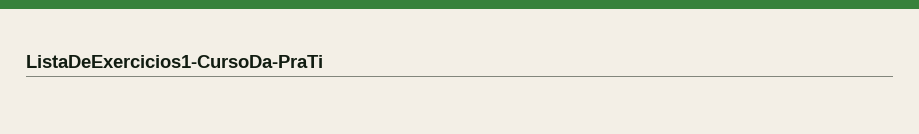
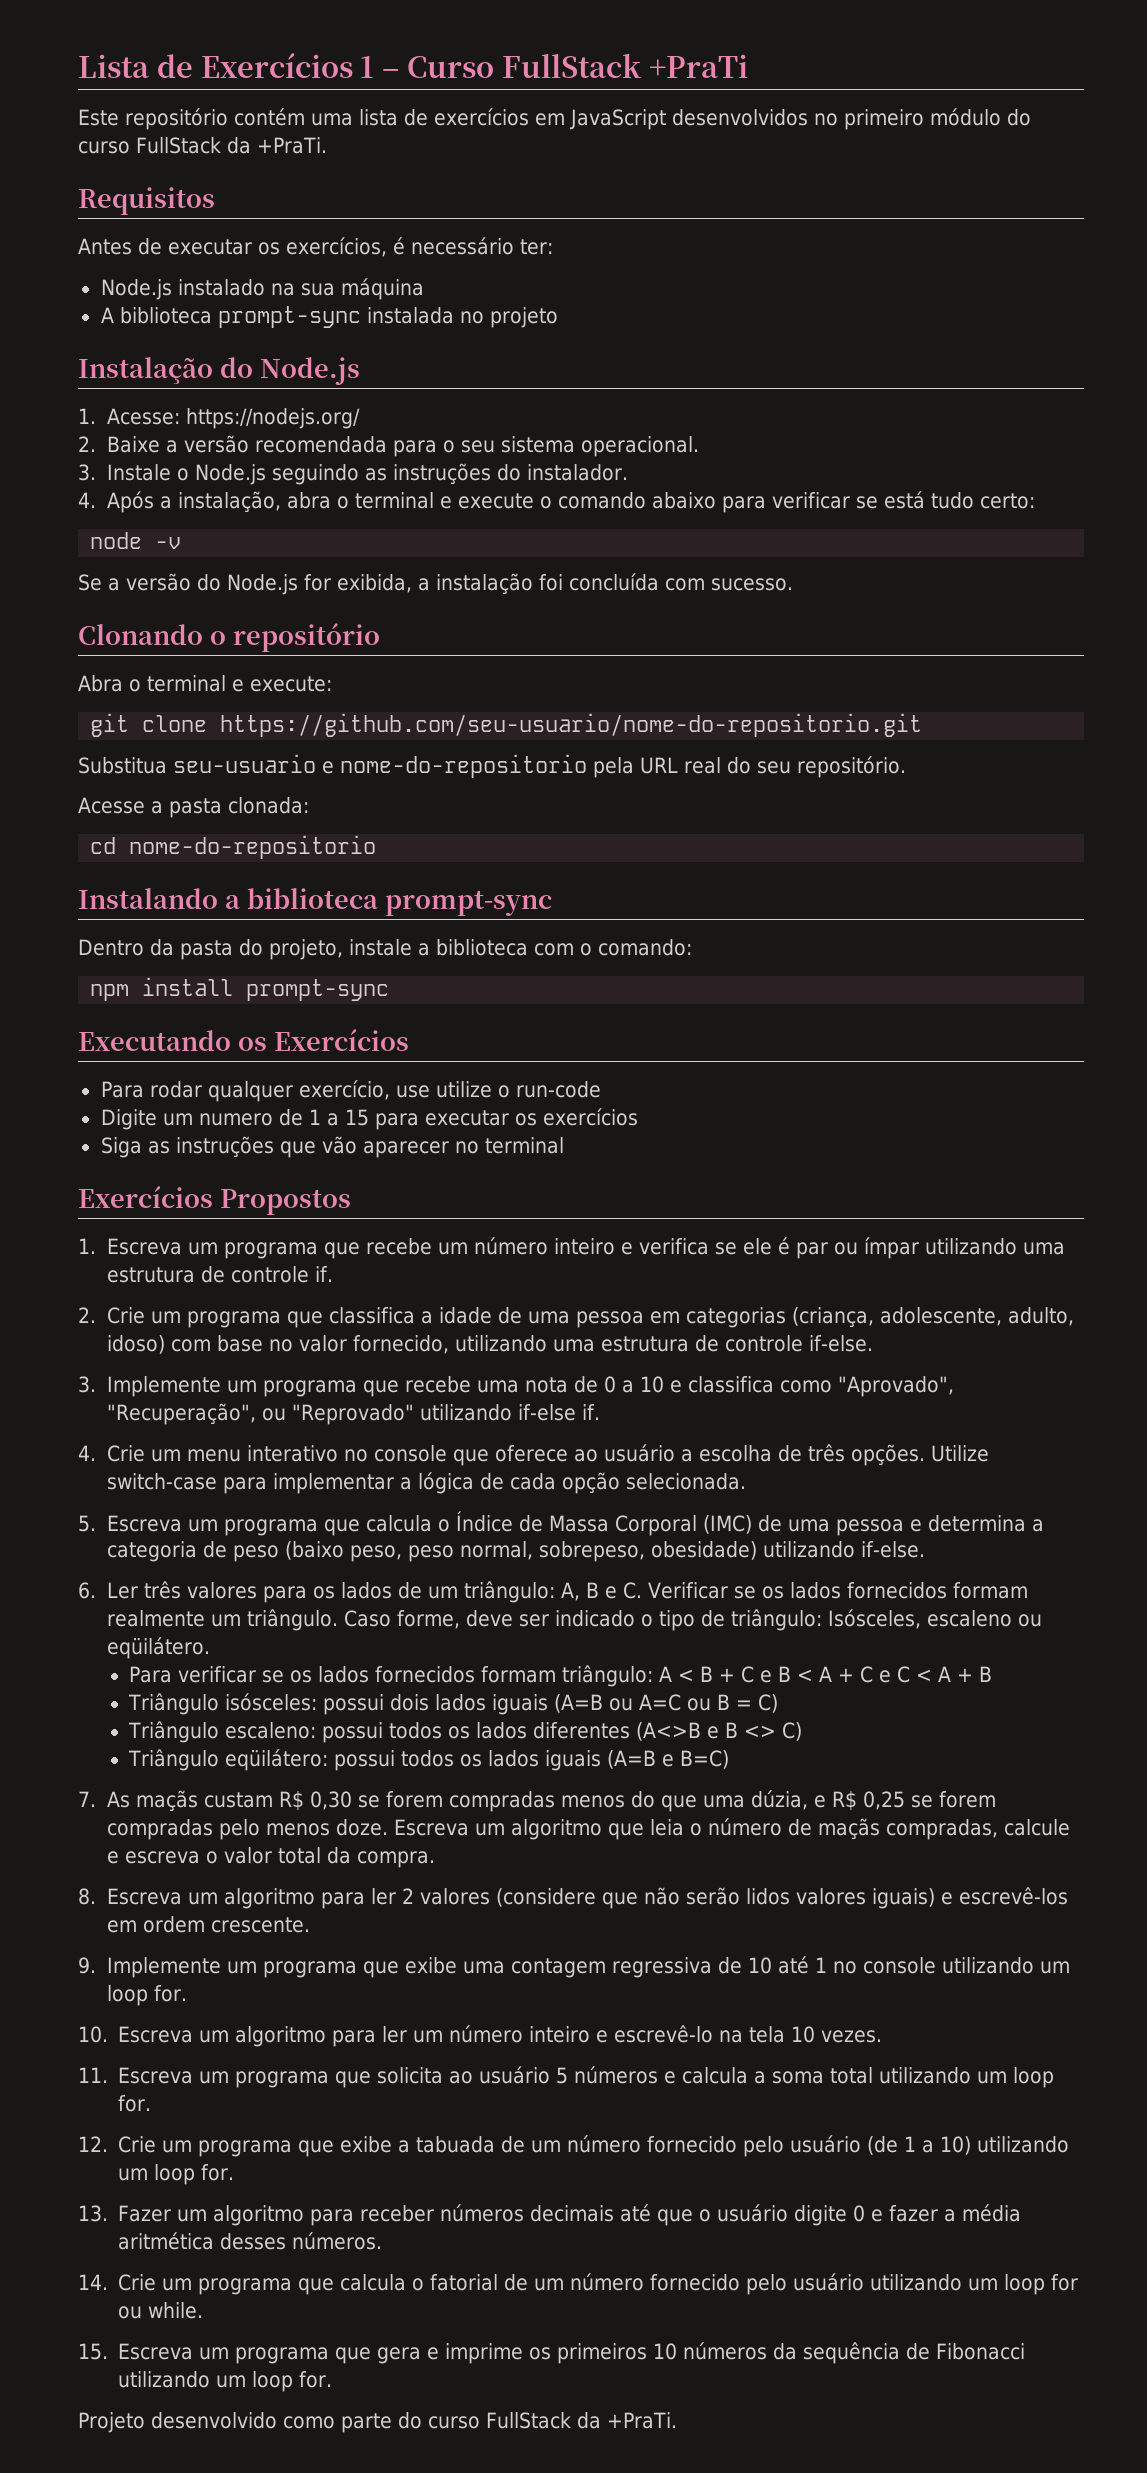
[26,55,323,68] ListaDeExercicios1-CursoDa-PraTi -> [78,53,748,78] [78,108,1031,130] [78,137,327,154] [78,187,215,215] [78,237,553,257] [100,278,424,300] [100,306,558,328] [78,357,360,385] [78,408,360,429] [78,435,699,457] [78,463,628,485] [78,491,1035,513] [90,532,182,549] [78,573,793,595] [78,623,380,652] [78,675,332,692] [90,713,923,737] [78,754,906,778] [78,797,309,818] [90,835,377,859] [78,888,552,916] [78,939,692,960] [90,977,390,1001] [78,1029,409,1051] [100,1080,601,1102] [100,1108,638,1130] [100,1136,564,1158] [78,1186,351,1215] [78,1237,1065,1259] [106,1266,333,1283] [78,1307,1074,1328] [106,1335,873,1354] [78,1376,954,1397] [106,1403,600,1425] [78,1444,989,1466] [106,1472,746,1494] [78,1511,1044,1536] [106,1541,925,1562] [78,1581,1028,1603] [106,1609,1042,1631] [106,1637,210,1659] [129,1665,993,1687] [128,1693,779,1715] [128,1721,803,1743] [128,1749,730,1771] [78,1790,996,1812] [106,1818,1070,1840] [106,1847,435,1868] [78,1887,1068,1909] [106,1916,310,1933] [78,1956,1070,1978] [106,1985,187,2006] [78,2025,883,2047] [78,2066,1055,2088] [118,2095,152,2112] [78,2135,1070,2157] [118,2164,235,2185] [78,2204,1022,2226] [118,2232,383,2250] [78,2273,1079,2295] [118,2302,204,2319] [78,2342,1026,2364] [118,2371,333,2392] [78,2412,677,2433] Lista de Exercícios 1 – Curso FullStack +PraTi // Este repositório contém uma lista de exercícios em JavaScript desenvolvidos no primeiro módulo do curso FullStack da +PraTi. // Requisitos // Antes de executar os exercícios, é necessário ter: // Node.js instalado na sua máquina // A biblioteca prompt-sync instalada no projeto // Instalação do Node.js // 1. Acesse: https://nodejs.org/ // 2. Baixe a versão recomendada para o seu sistema operacional. // 3. Instale o Node.js seguindo as instruções do instalador. // 4. Após a instalação, abra o terminal e execute o comando abaixo para verificar se está tudo certo: // node -v // Se a versão do Node.js for exibida, a instalação foi concluída com sucesso. // Clonando o repositório // Abra o terminal e execute: // git clone https://github.com/seu-usuario/nome-do-repositorio.git // Substitua seu-usuario e nome-do-repositorio pela URL real do seu repositório. // Acesse a pasta clonada: // cd nome-do-repositorio // Instalando a biblioteca prompt-sync // Dentro da pasta do projeto, instale a biblioteca com o comando: // npm install prompt-sync // Executando os Exercícios // Para rodar qualquer exercício, use utilize o run-code // Digite um numero de 1 a 15 para executar os exercícios // Siga as instruções que vão aparecer no terminal // Exercícios Propostos // 1. Escreva um programa que recebe um número inteiro e verifica se ele é par ou ímpar utilizando uma estrutura de controle if. // 2. Crie um programa que classifica a idade de uma pessoa em categorias (criança, adolescente, adulto, idoso) com base no valor fornecido, utilizando uma estrutura de controle if-else. // 3. Implemente um programa que recebe uma nota de 0 a 10 e classifica como "Aprovado", "Recuperação", ou "Reprovado" utilizando if-else if. // 4. Crie um menu interativo no console que oferece ao usuário a escolha de três opções. Utilize switch-case para implementar a lógica de cada opção selecionada. // 5. Escreva um programa que calcula o Índice de Massa Corporal (IMC) de uma pessoa e determina a categoria de peso (baixo peso, peso normal, sobrepeso, obesidade) utilizando if-else. // 6. Ler três valores para os lados de um triângulo: A, B e C. Verificar se os lados fornecidos formam realmente um triângulo. Caso forme, deve ser indicado o tipo de triângulo: Isósceles, escaleno ou eqüilátero. // Para verificar se os lados fornecidos formam triângulo: A < B + C e B < A + C e C < A + B // Triângulo isósceles: possui dois lados iguais (A=B ou A=C ou B = C) // Triângulo escaleno: possui todos os lados diferentes (A<>B e B <> C) // Triângulo eqüilátero: possui todos os lados iguais (A=B e B=C) // 7. As maçãs custam R$ 0,30 se forem compradas menos do que uma dúzia, e R$ 0,25 se forem compradas pelo menos doze. Escreva um algoritmo que leia o número de maçãs compradas, calcule e escreva o valor total da compra. // 8. Escreva um algoritmo para ler 2 valores (considere que não serão lidos valores iguais) e escrevê-los em ordem crescente. // 9. Implemente um programa que exibe uma contagem regressiva de 10 até 1 no console utilizando um loop for. // 10. Escreva um algoritmo para ler um número inteiro e escrevê-lo na tela 10 vezes. // 11. Escreva um programa que solicita ao usuário 5 números e calcula a soma total utilizando um loop for. // 12. Crie um programa que exibe a tabuada de um número fornecido pelo usuário (de 1 a 10) utilizando um loop for. // 13. Fazer um algoritmo para receber números decimais até que o usuário digite 0 e fazer a média aritmética desses números. // 14. Crie um programa que calcula o fatorial de um número fornecido pelo usuário utilizando um loop for ou while. // 15. Escreva um programa que gera e imprime os primeiros 10 números da sequência de Fibonacci utilizando um loop for. // Projeto desenvolvido como parte do curso FullStack da +PraTi.

